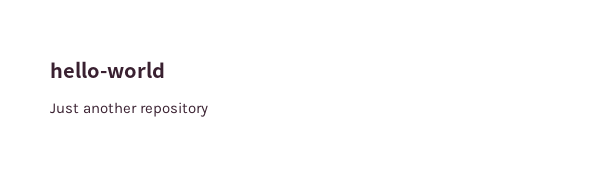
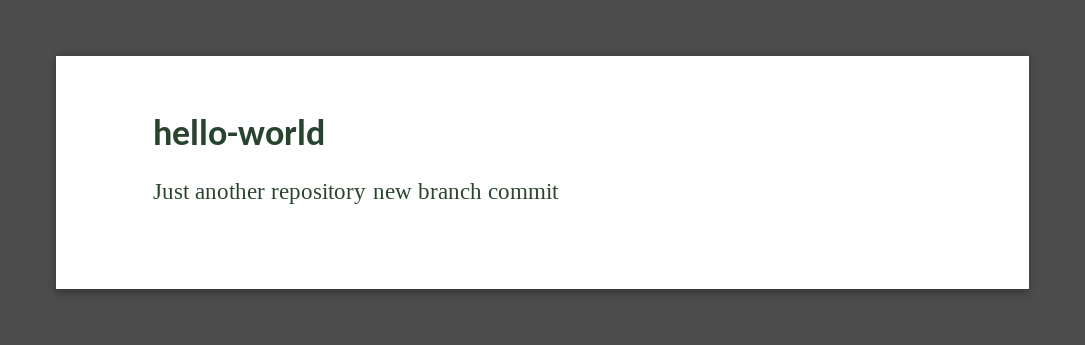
(209, 109) none -> [372,183,560,199] new branch commit

